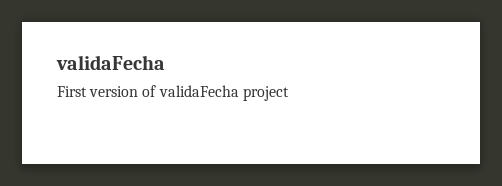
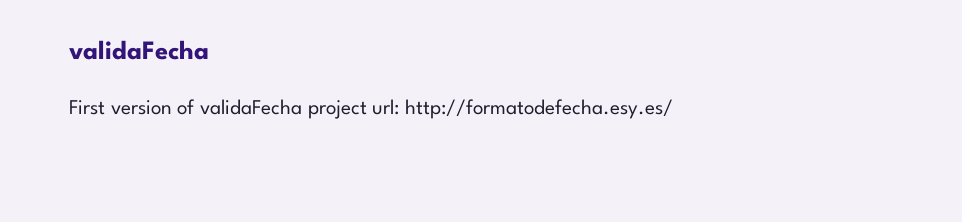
(289, 93) none -> [372,99,674,119] url: http://formatodefecha.esy.es/

